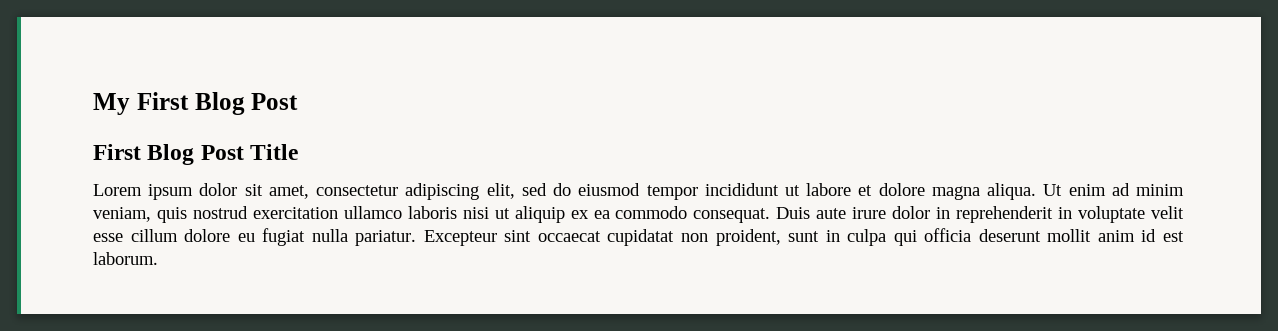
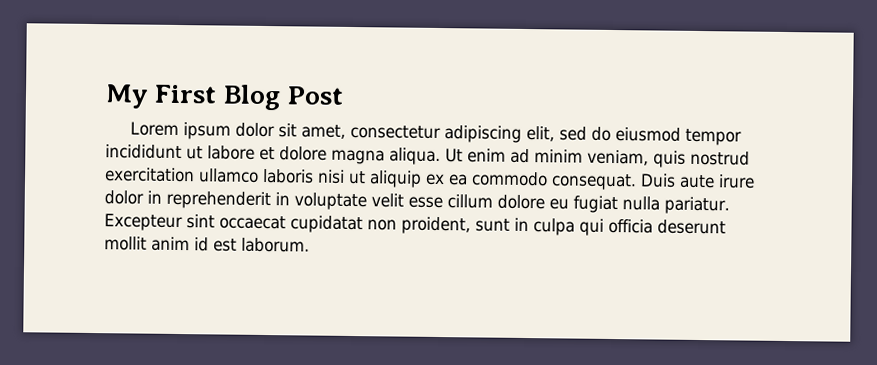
[93,144,299,165] // First Blog Post Title -> (345, 95) none

